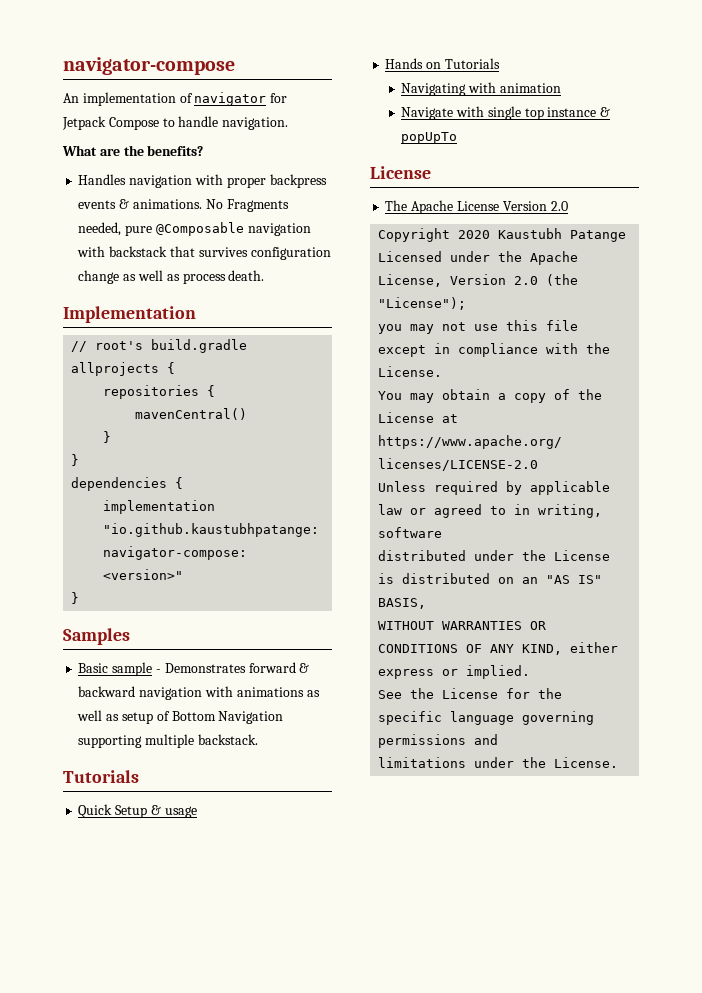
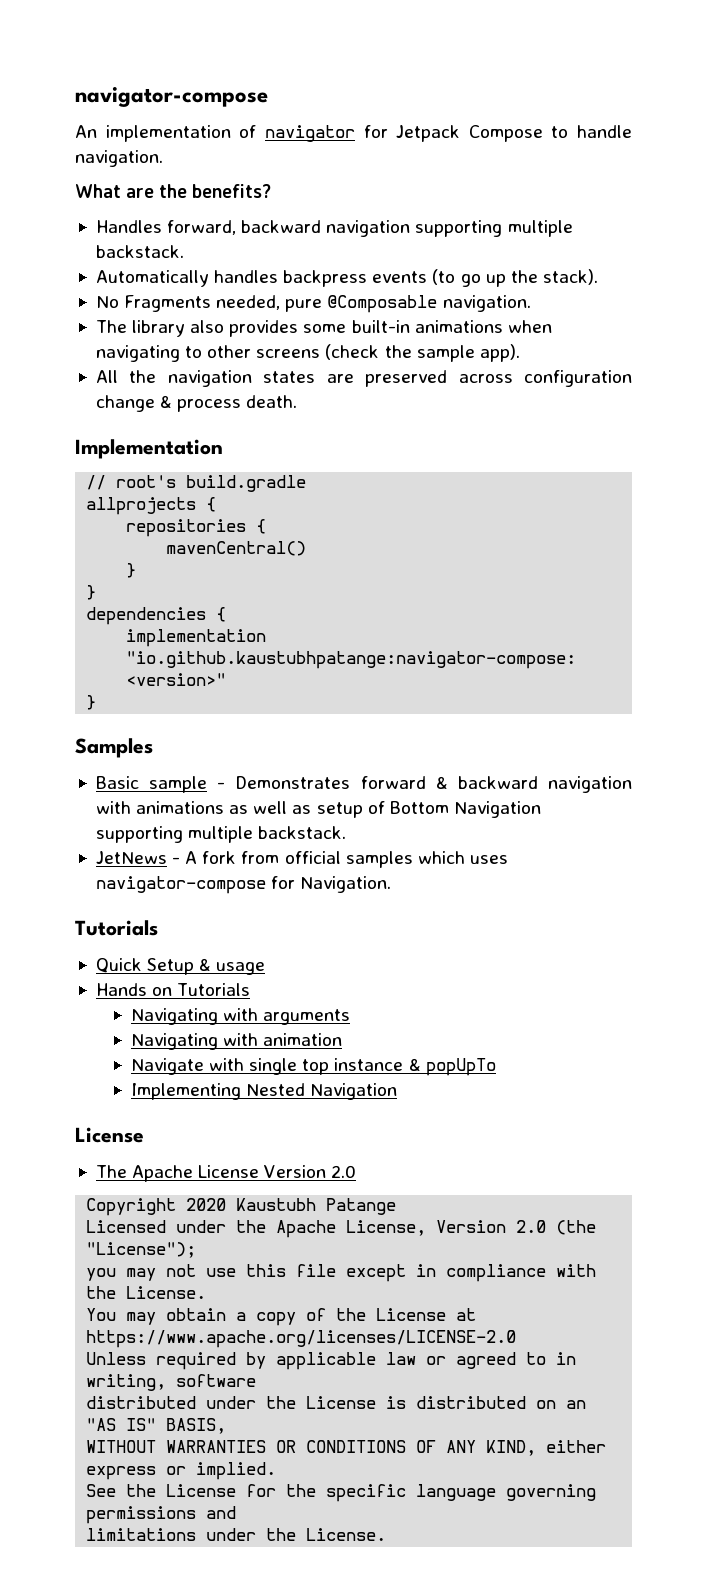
[129,174,327,188] [78,199,202,209] navigation with proper backpress events & animations. -> [167,220,573,237] [95,245,184,258] [95,269,598,287] forward, backward navigation supporting multiple backstack. // Automatically handles backpress events (to go up the stack). //
[247,223,311,236] [77,246,331,260] [78,270,180,284] navigation with backstack that survives configuration change as well as -> [442,295,531,312] [95,320,552,337] [95,344,520,362] [95,370,633,387] [95,395,173,412] navigation. // The library also provides some built-in animations when navigating to other screens (check the sample app). // All the navigation states are preserved across configuration change &
(258, 739) none -> [95,851,508,868] [95,876,392,894] // JetNews - A fork from official samples which uses navigator-compose for Navigation.
(500, 63) none -> [130,1008,351,1025] // Navigating with arguments
(458, 138) none -> [130,1083,398,1100] // Implementing Nested Navigation

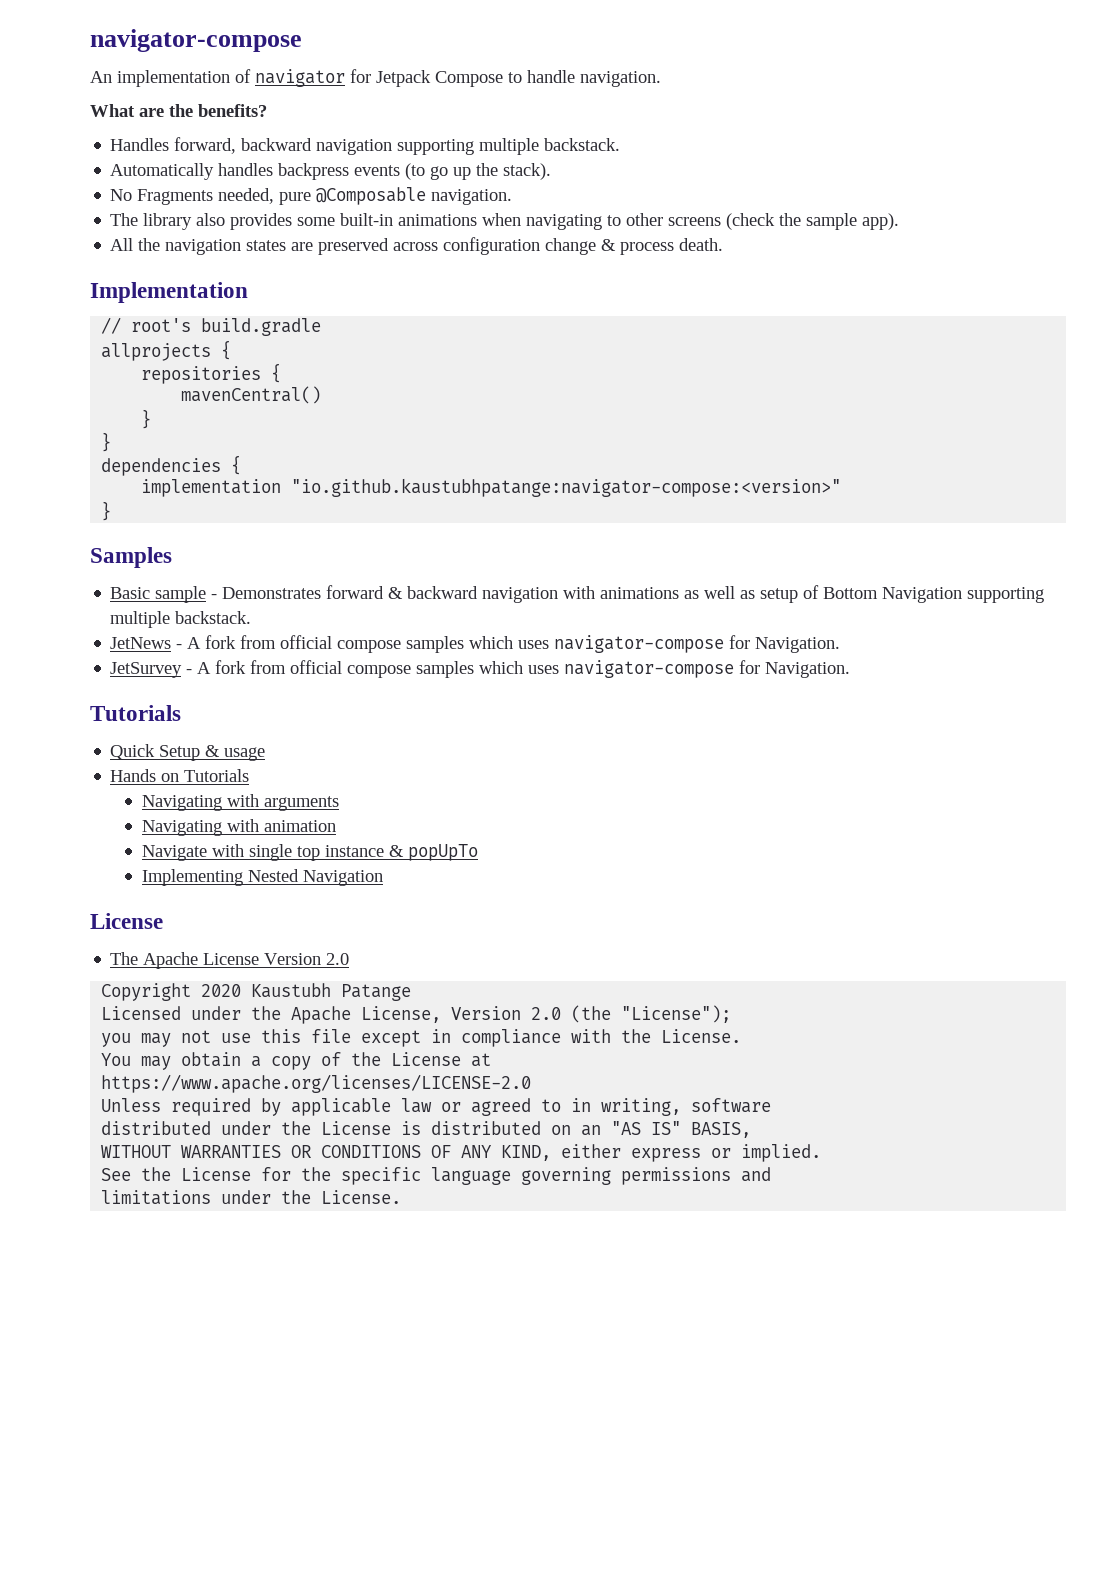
(341, 857) none -> [337,635,841,653] [110,660,412,678] compose samples which uses navigator-compose for Navigation. // JetSurvey - A fork from official compose

